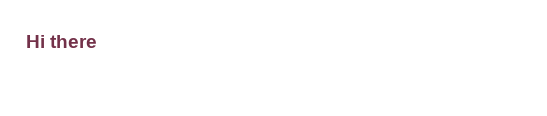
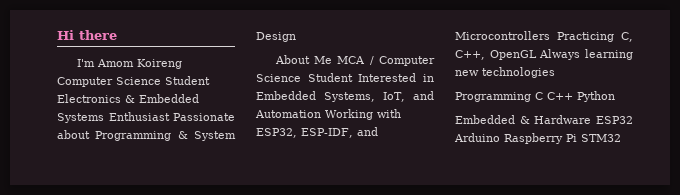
(98, 41) none -> [76,59,182,69] [57,76,210,87] [57,94,199,103] [57,112,235,123] [57,130,237,141] [256,32,296,42] [274,55,435,66] [256,73,434,82] [256,91,434,102] [255,109,401,120] [256,127,378,138] [455,31,633,42] [455,49,633,60] [455,67,555,78] [455,91,615,102] [455,115,633,124] [454,133,621,144] // I'm Amom Koireng Computer Science Student Electronics & Embedded Systems Enthusiast Passionate about Programming & System Design // About Me MCA / Computer Science Student Interested in Embedded Systems, IoT, and Automation Working with ESP32, ESP-IDF, and Microcontrollers Practicing C, C++, OpenGL Always learning new technologies // Programming C C++ Python // Embedded & Hardware ESP32 Arduino Raspberry Pi STM32

